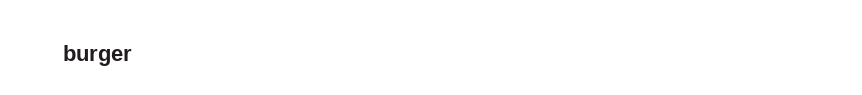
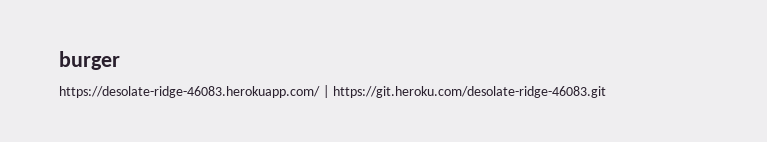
(132, 55) none -> [59,85,606,98] // https://desolate-ridge-46083.herokuapp.com/ | https://git.heroku.com/desolate-ridge-46083.git

